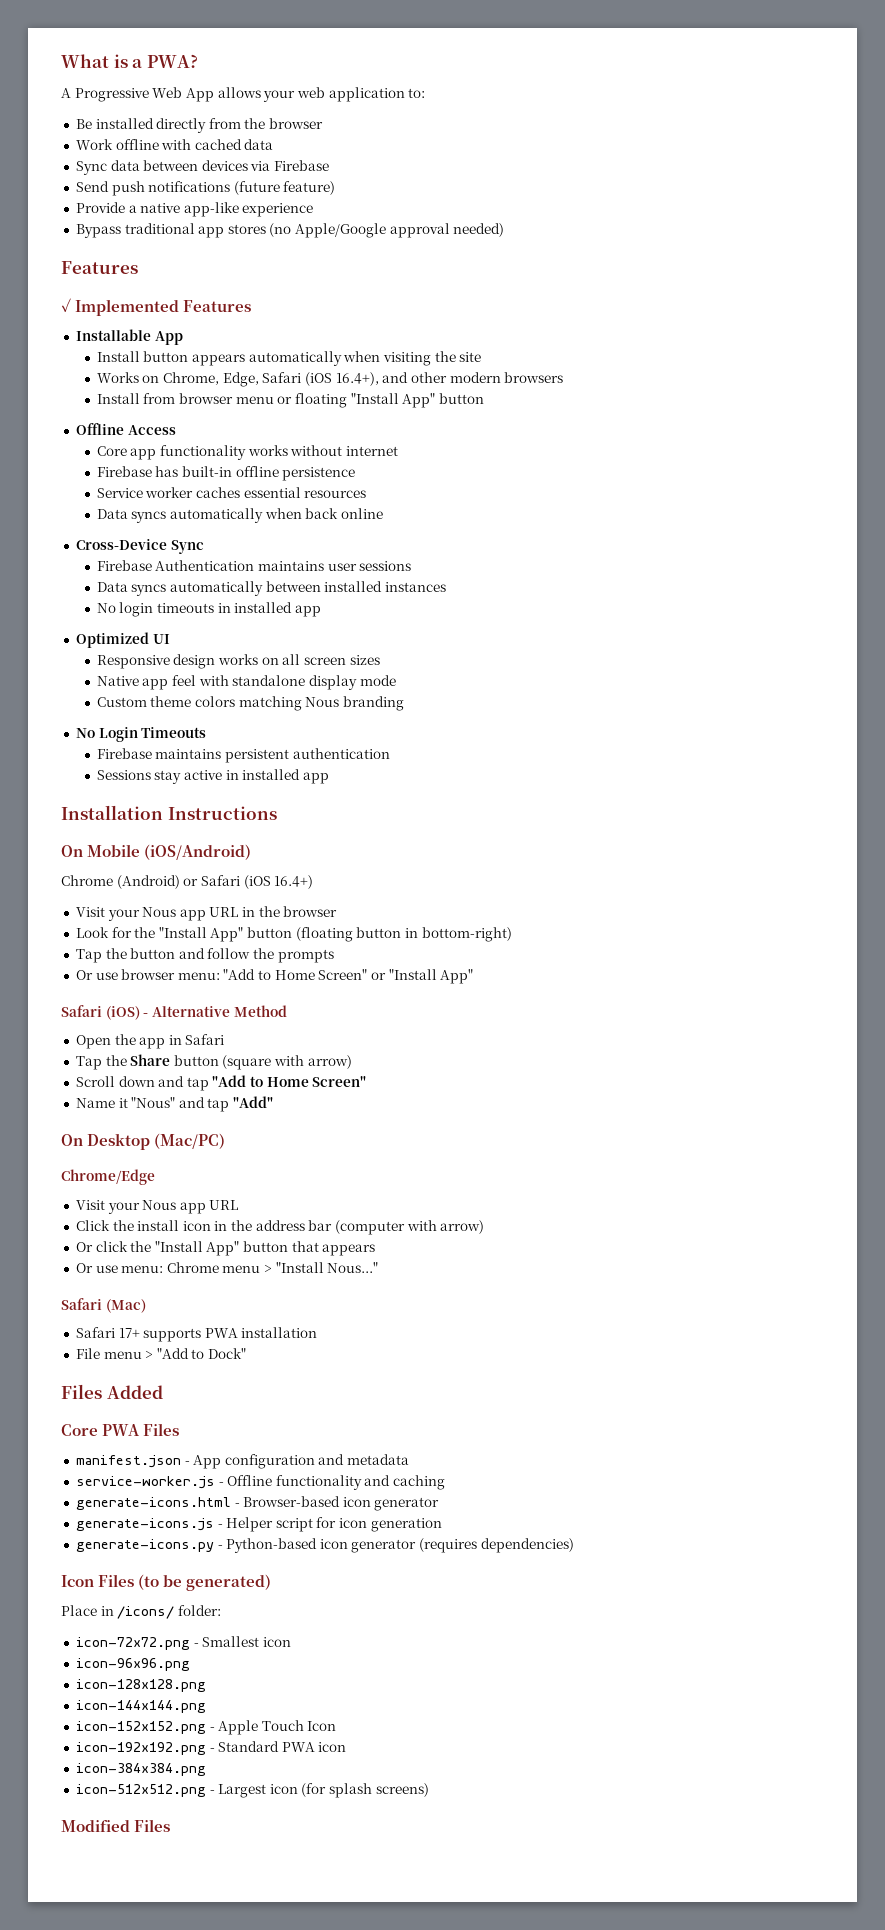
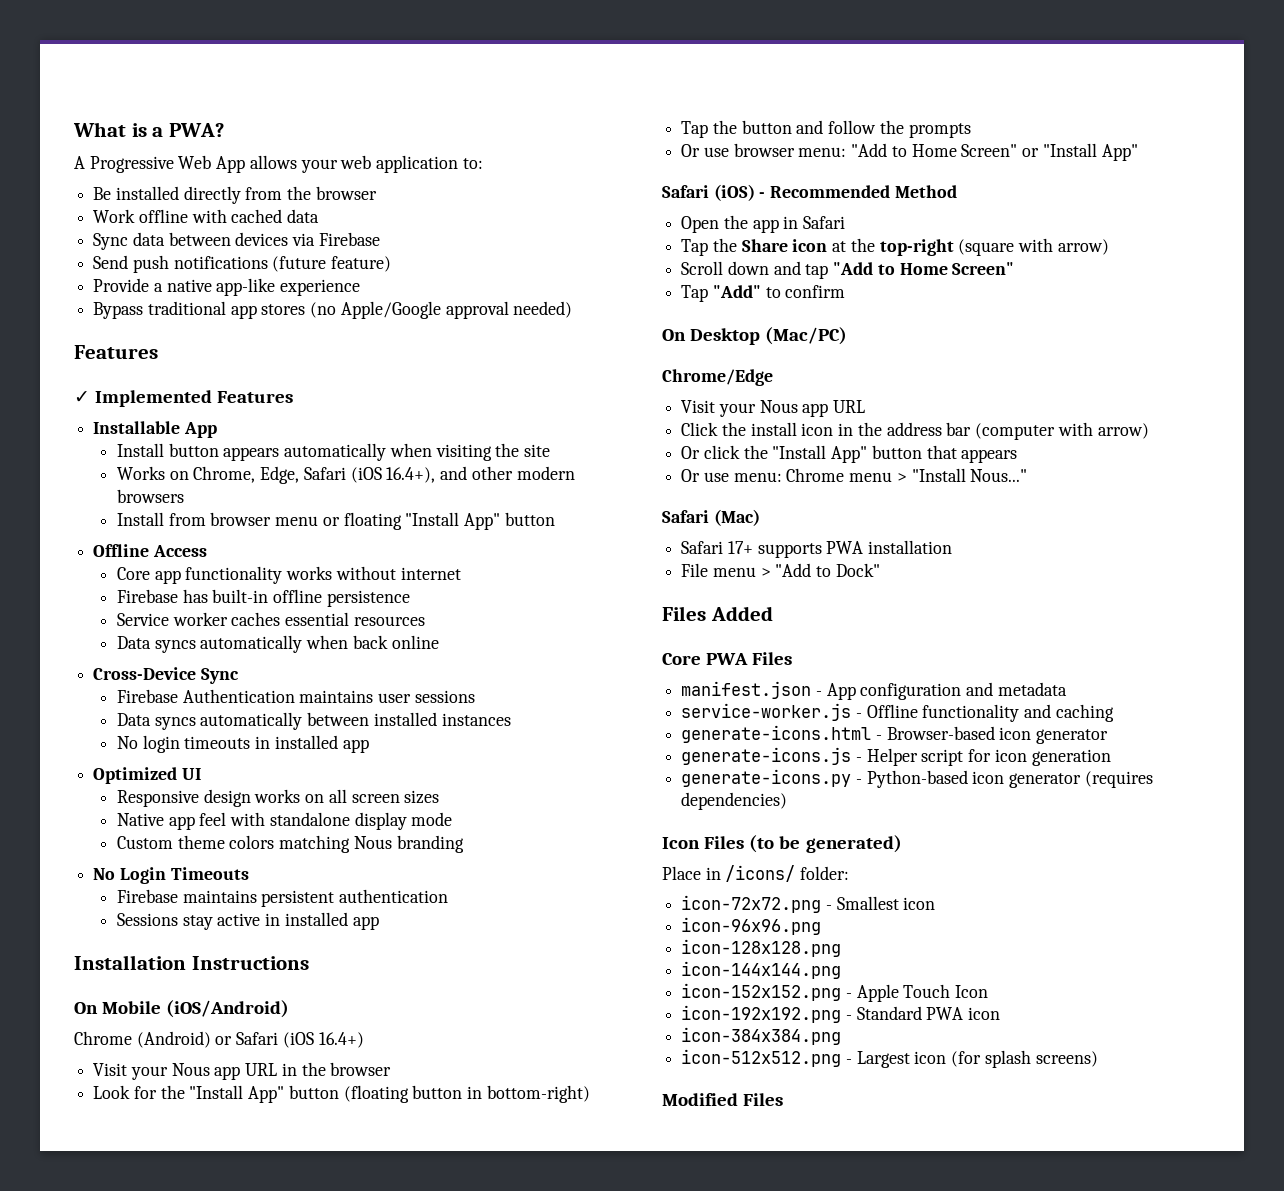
[151,1006,230,1017] Alternative -> [770,185,891,198] Recommended
[173,1055,219,1066] button -> [792,238,954,256] icon at the top-right
[75,1097,230,1112] Name it "Nous" and tap -> [681,285,709,302] Tap
(274, 1102) none -> [765,285,846,298] to confirm

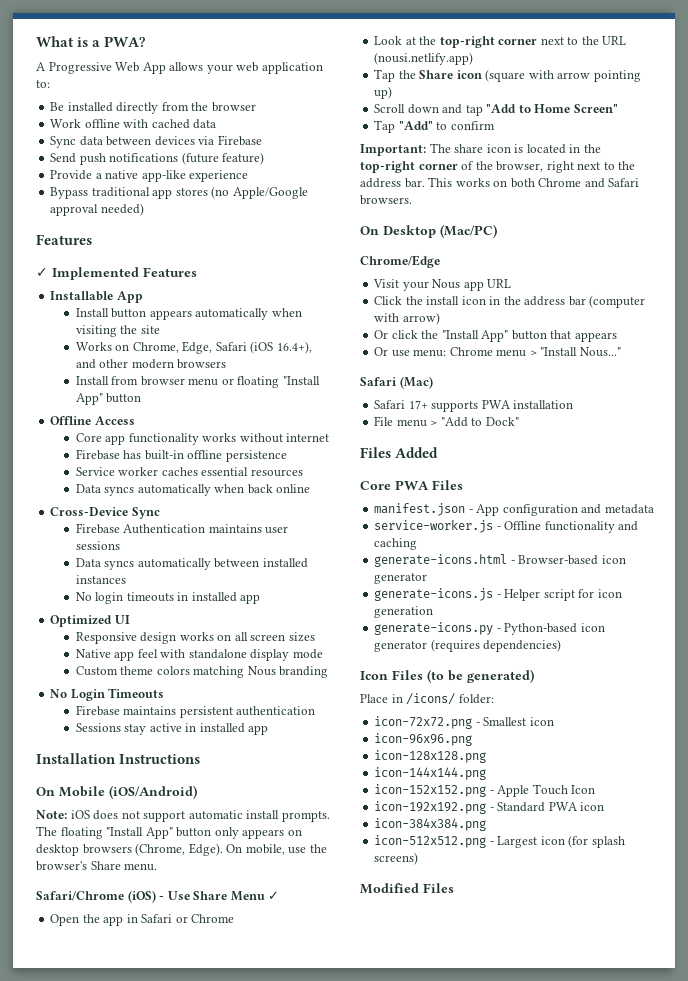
[74,1031,364,1048] [93,1062,392,1080] [93,1085,590,1103] [681,120,971,138] [681,143,1138,161] [662,184,957,201] Chrome (Android) or Safari (iOS 16.4+) // Visit your Nous app URL in the browser // Look for the "Install App" button (floating button in bottom-right) // Tap the button and follow the prompts // Or use browser menu: "Add to Home Screen" or "Install App" // Safari (iOS) - Recommended Method -> [36,810,330,822] [36,826,302,839] [36,843,327,856] [36,861,158,871] [36,890,280,903] Note: iOS does not support automatic install prompts. The floating "Install App" button only appears on desktop browsers (Chrome, Edge). On mobile, use the browser's Share menu. // Safari/Chrome (iOS) - Use Share Menu ✓
[681,238,1109,256] // Tap the Share icon at the top-right (square with arrow) -> [175,914,235,923] [374,36,627,48] [374,52,474,65] [374,69,641,82] [374,86,393,99] or Chrome // Look at the top-right corner next to the URL (nousi.netlify.app) // Tap the Share icon (square with arrow pointing up)
(846, 291) none -> [360,143,601,156] [360,161,636,173] [360,177,640,188] [360,195,412,205] // Important: The share icon is located in the top-right corner of the browser, right next to the address bar. This works on both Chrome and Safari browsers.

